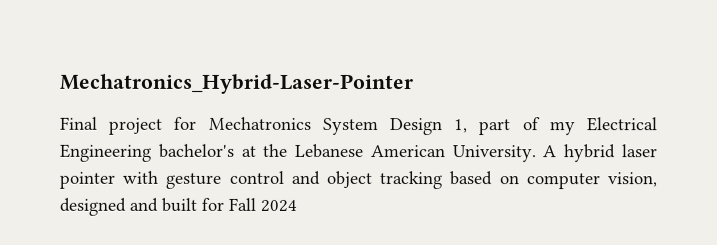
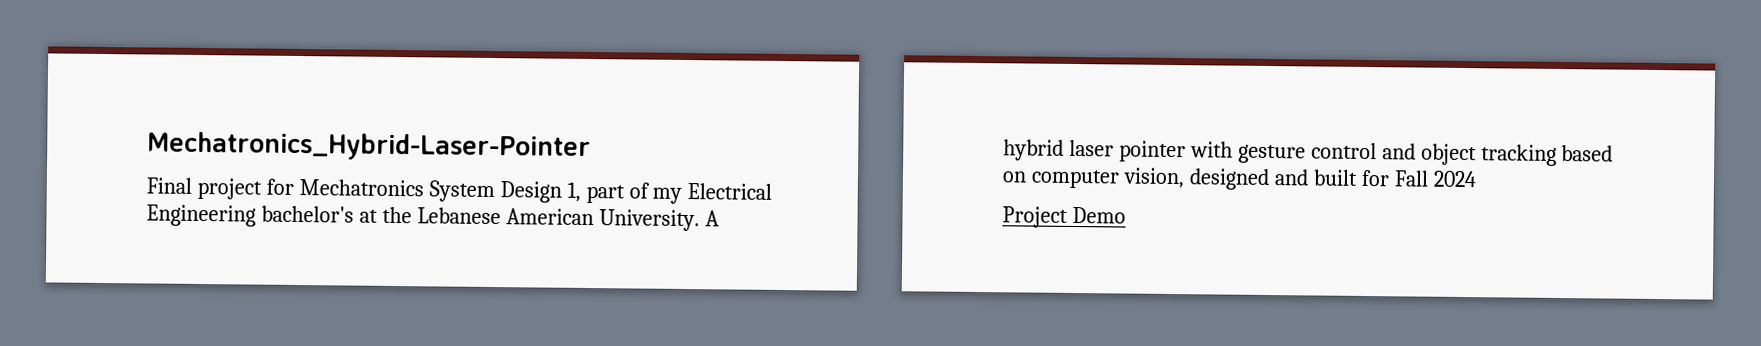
(297, 205) none -> [1002,206,1126,228] // Project Demo

